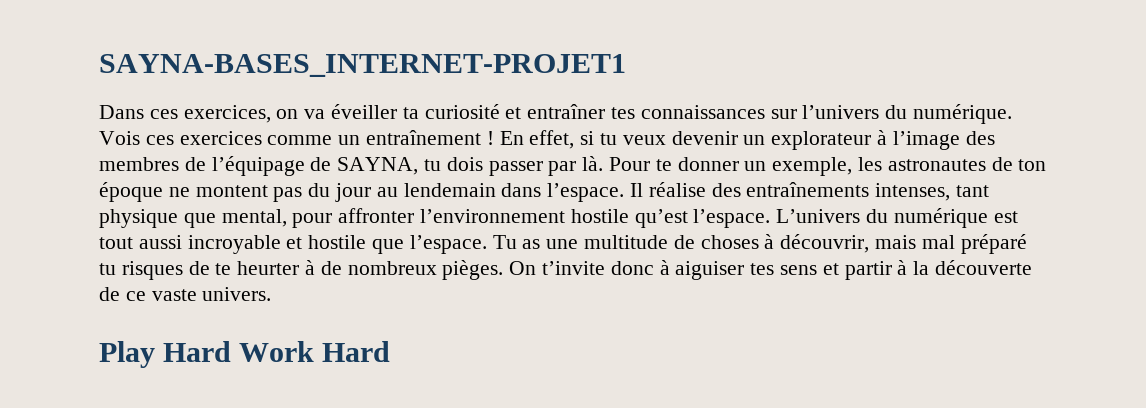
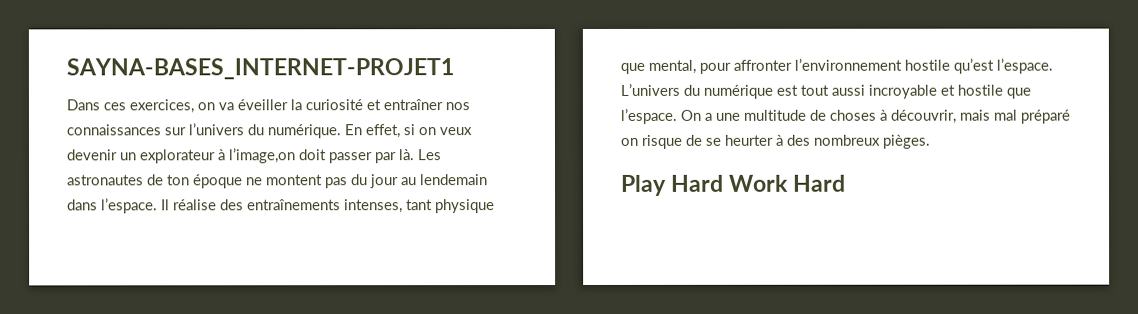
[402,107,419,119] ta -> [290,99,302,111] la
[611,107,636,119] tes -> [445,102,470,111] nos
[99,130,494,145] Vois ces exercices comme un entraînement ! -> (341, 131) none
[600,133,618,145] tu -> [418,127,436,136] on
[892,131,995,150] [99,156,883,176] l’image des membres de l’équipage de SAYNA, tu dois passer par là. Pour te donner un exemple, les -> [228,148,442,164] l’image,on doit passer par là. Les
[492,235,541,249] Tu as -> [680,109,712,121] On a
[99,261,232,280] tu risques de te -> [620,134,721,149] on risque de se
[320,261,342,275] de -> [786,134,810,146] des
[509,260,1033,280] [99,287,272,301] On t’invite donc à aiguiser tes sens et partir à la découverte de ce vaste univers. -> (930, 141) none

